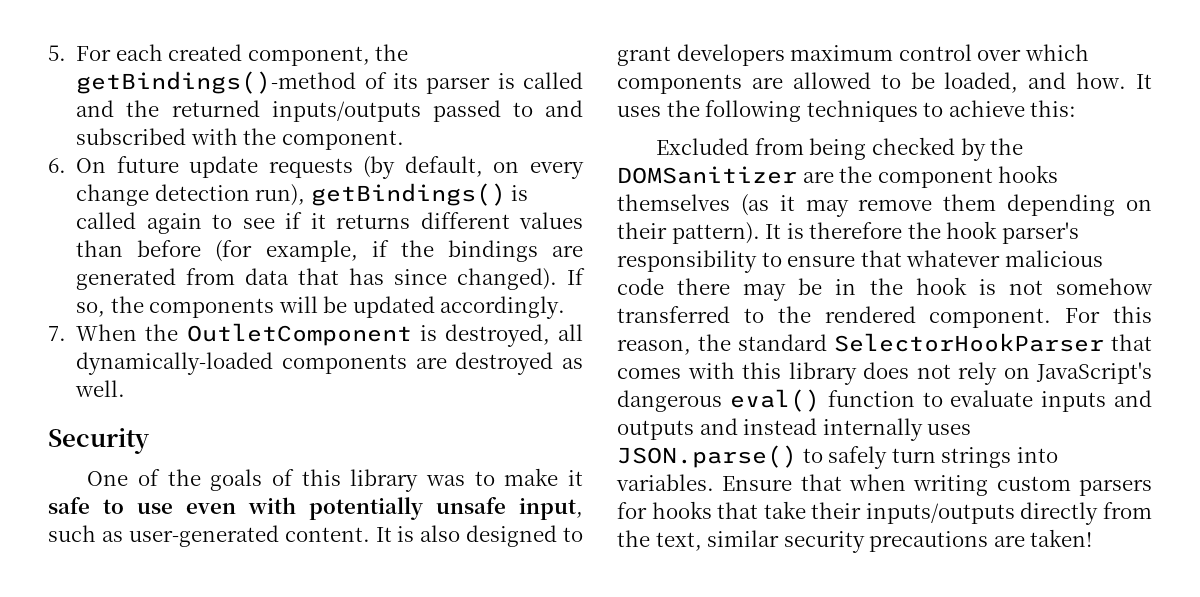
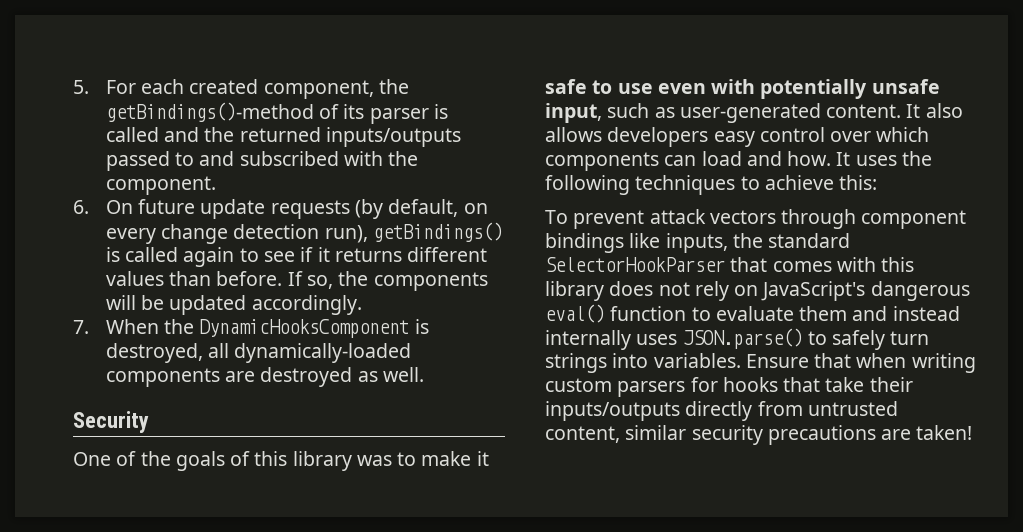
[137,240,583,262] [76,268,558,290] before (for example, if the bindings are generated from data that has since changed). -> [216,271,283,286] before.
[186,323,412,346] OutletComponent -> [199,319,410,338] DynamicHooksComponent
[397,525,583,547] [617,44,1089,66] [617,72,1019,94] is also designed to grant developers maximum control over which components are allowed to be loaded, -> [925,103,963,118] [545,127,930,147] [545,151,742,171] also allows developers easy control over which components can load
[656,137,1024,161] [617,165,1059,188] [617,194,1152,217] [617,221,1079,244] [617,250,1103,273] [617,277,1153,301] [617,306,1152,328] [617,339,691,355] Excluded from being checked by the DOMSanitizer are the component hooks themselves (as it may remove them depending on their pattern). It is therefore the hook parser's responsibility to ensure that whatever malicious code there may be in the hook is not somehow transferred to the rendered component. For this reason, -> [545,209,967,229] [545,233,728,253] To prevent attack vectors through component bindings like inputs,
[1041,390,1152,412] [617,420,694,440] inputs and outputs -> [799,306,848,321] them
[617,530,702,551] the text, -> [807,401,898,416] [545,426,620,443] untrusted content,

